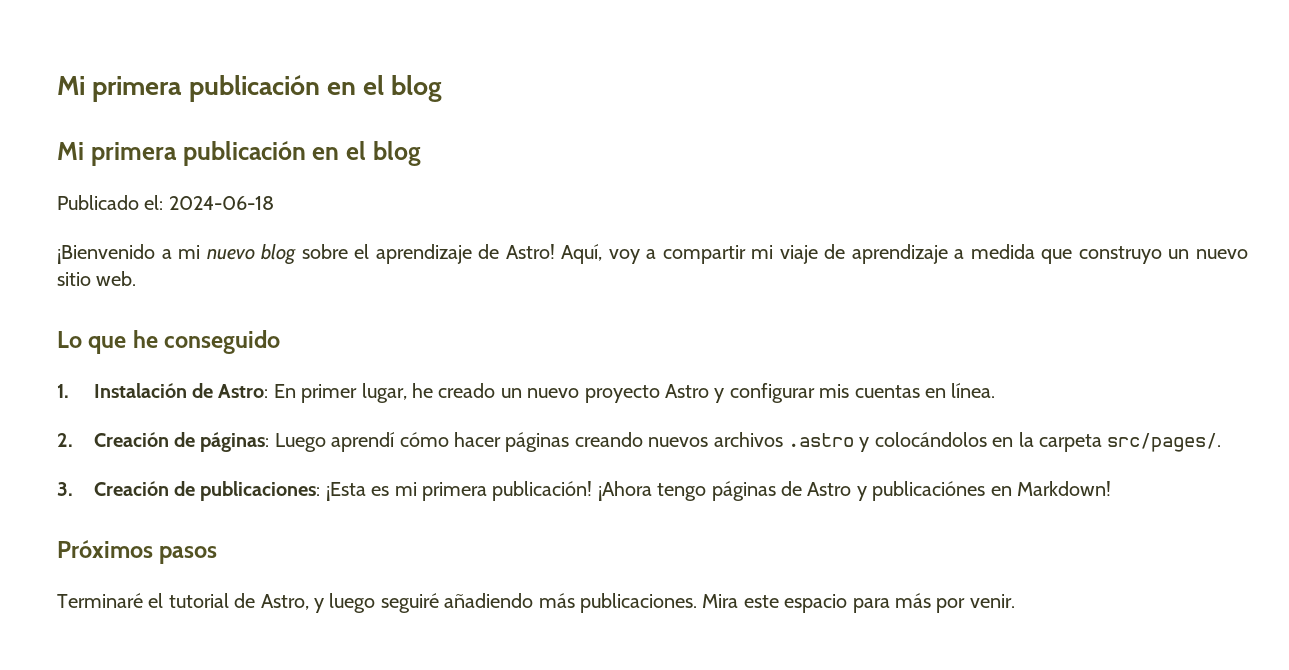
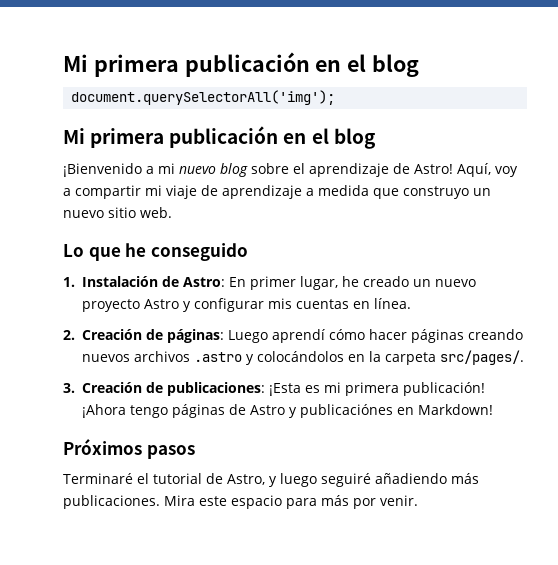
[57,75,443,102] [57,141,421,166] [57,195,274,210] Mi primera publicación en el blog // Mi primera publicación en el blog // Publicado el: 2024-06-18 -> [63,52,420,77] [71,90,336,105] [63,126,376,149] Mi primera publicación en el blog // document.querySelectorAll('img'); // Mi primera publicación en el blog

